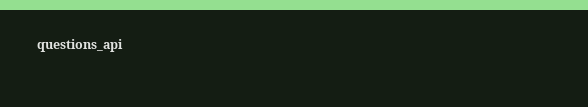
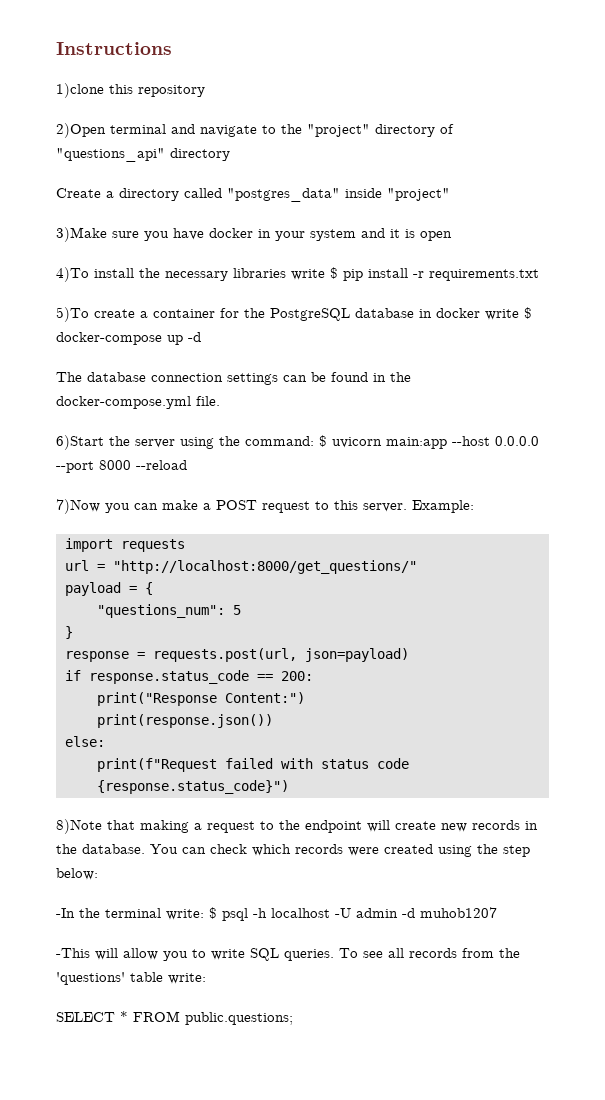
[37,39,123,52] questions_api -> [56,42,172,55] [56,83,205,98] [56,123,454,138] [56,148,230,162] [56,188,450,202] [56,227,452,242] [56,267,539,282] [56,307,532,322] [56,332,201,345] [56,372,411,385] [56,396,220,409] [56,435,539,450] [56,460,187,473] [56,499,474,514] [65,538,185,552] [65,560,417,574] [65,582,153,596] [97,604,241,618] [65,626,73,639] [65,648,409,662] [65,670,313,684] [97,692,305,706] [97,714,273,728] [65,736,105,747] [97,758,409,772] [97,780,289,794] [56,819,538,834] [56,844,530,857] [56,868,98,880] [56,907,497,921] [56,948,520,961] [56,972,206,985] [56,1011,293,1025] Instructions // 1)clone this repository // 2)Open terminal and navigate to the "project" directory of "questions_api" directory // Create a directory called "postgres_data" inside "project" // 3)Make sure you have docker in your system and it is open // 4)To install the necessary libraries write $ pip install -r requirements.txt // 5)To create a container for the PostgreSQL database in docker write $ docker-compose up -d // The database connection settings can be found in the docker-compose.yml file. // 6)Start the server using the command: $ uvicorn main:app --host 0.0.0.0 --port 8000 --reload // 7)Now you can make a POST request to this server. Example: // import requests // url = "http://localhost:8000/get_questions/" // payload = { // "questions_num": 5 // } // response = requests.post(url, json=payload) // if response.status_code == 200: // print("Response Content:") // print(response.json()) // else: // print(f"Request failed with status code {response.status_code}") // 8)Note that making a request to the endpoint will create new records in the database. You can check which records were created using the step below: // -In the terminal write: $ psql -h localhost -U admin -d muhob1207 // -This will allow you to write SQL queries. To see all records from the 'questions' table write: // SELECT * FROM public.questions;

